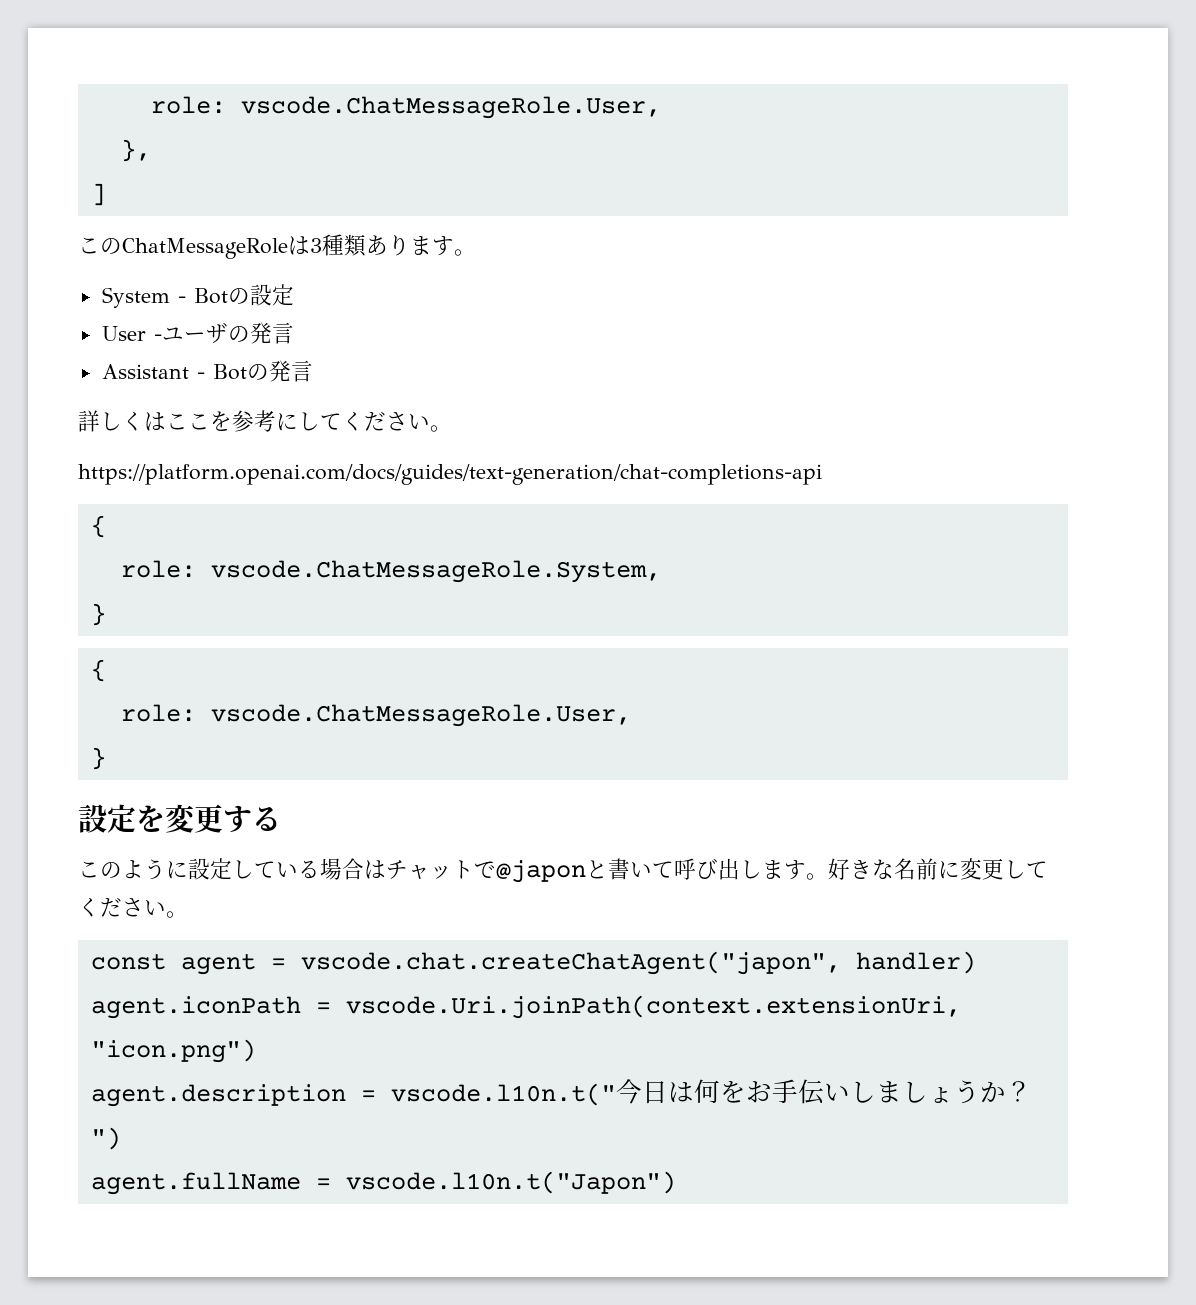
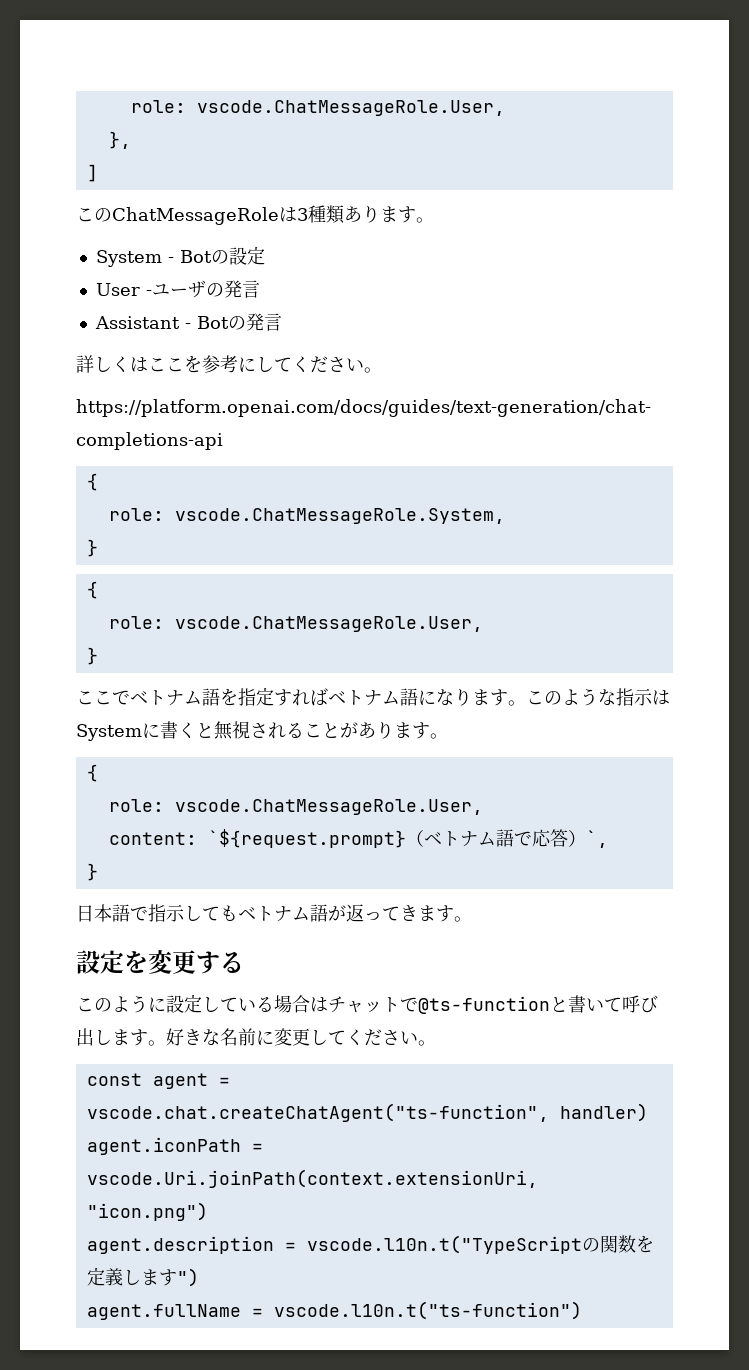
(106, 758) none -> [76,687,670,706] [76,721,448,741] [86,764,98,782] [108,799,483,815] [108,829,608,848] [86,863,98,881] [76,904,472,922] // ここでベトナム語を指定すればベトナム語になります。このような指示はSystemに書くと無視されることがあります。 // { // role: vscode.ChatMessageRole.User, // content: `${request.prompt}（ベトナム語で応答）`, // } // 日本語で指示してもベトナム語が返ってきます。
[496,860,586,883] @japon -> [418,996,550,1014] @ts-function
[300,951,841,975] vscode.chat.createChatAgent("japon", -> [86,1103,549,1122] vscode.chat.createChatAgent("ts-function",
[390,1079,1032,1106] vscode.l10n.t("今日は何をお手伝いしましょうか？ -> [306,1235,654,1254] [86,1267,177,1286] vscode.l10n.t("TypeScriptの関数を定義します
[345,1171,676,1194] vscode.l10n.t("Japon") -> [273,1301,582,1320] vscode.l10n.t("ts-function")

